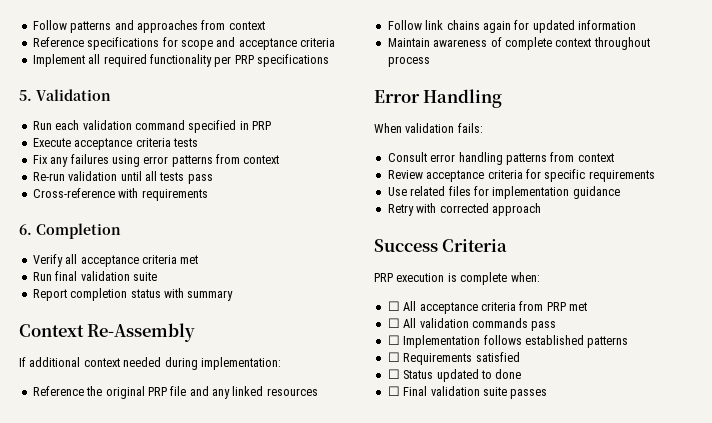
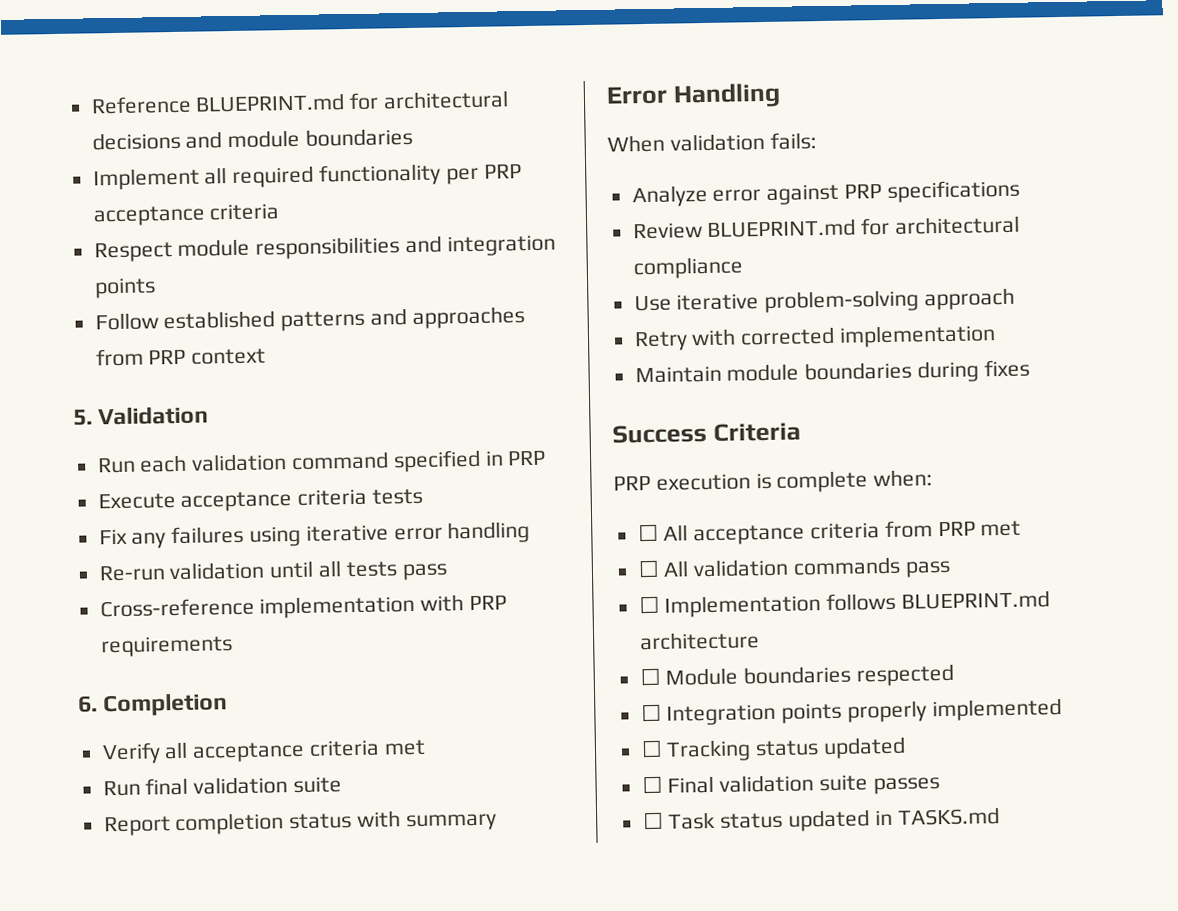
[32,20,265,33] [32,37,335,50] Follow patterns and approaches from context // Reference specifications for scope and acceptance criteria -> [90,90,510,115] [91,127,414,151] Reference BLUEPRINT.md for architectural decisions and module boundaries
[257,54,329,67] specifications -> [92,203,280,227] [93,234,556,263] [93,277,156,299] [94,306,525,332] [95,348,267,367] acceptance criteria // Respect module responsibilities and integration points // Follow established patterns and approaches from PRP context
[143,154,280,167] error patterns from context -> [305,521,531,544] iterative error handling
[118,188,139,198] with -> [259,594,508,619] implementation with PRP
[19,323,196,342] [19,357,281,370] [32,386,318,399] [387,20,636,33] [387,37,650,50] [387,56,430,67] // Context Re-Assembly // If additional context needed during implementation: // Reference the original PRP file and any linked resources // Follow link chains again for updated information // Maintain awareness of complete context throughout process -> (497, 822) none
[387,152,614,165] [387,169,655,182] [387,186,620,199] [387,203,541,216] Consult error handling patterns from context // Review acceptance criteria for specific requirements // Use related files for implementation guidance // Retry with corrected approach -> [631,179,1020,208] [632,215,1021,240] [632,256,744,280] [633,287,1016,314] [633,324,997,352] [634,359,1030,384] Analyze error against PRP specifications // Review BLUEPRINT.md for architectural compliance // Use iterative problem-solving approach // Retry with corrected implementation // Maintain module boundaries during fixes
[524,335,629,348] [387,352,520,365] [387,369,522,382] established patterns // ☐ Requirements satisfied // ☐ Status updated to done -> [901,590,1051,610] [639,631,760,651] [639,663,955,687] [640,698,1062,726] [640,736,907,762] BLUEPRINT.md architecture // ☐ Module boundaries respected // ☐ Integration points properly implemented // ☐ Tracking status updated
(548, 394) none -> [642,807,1000,832] // ☐ Task status updated in TASKS.md

